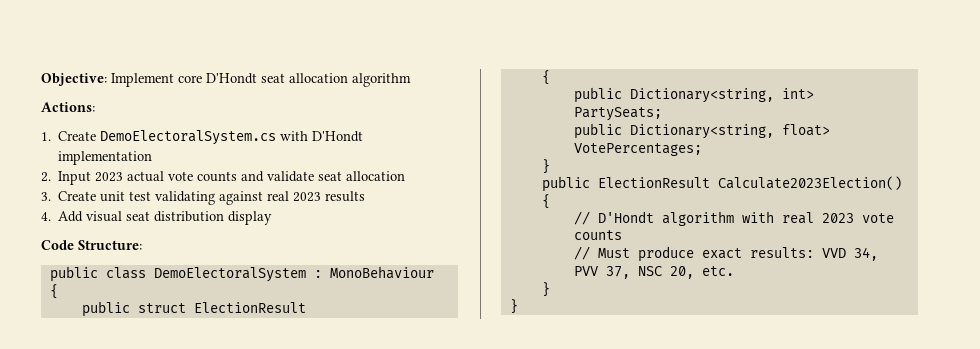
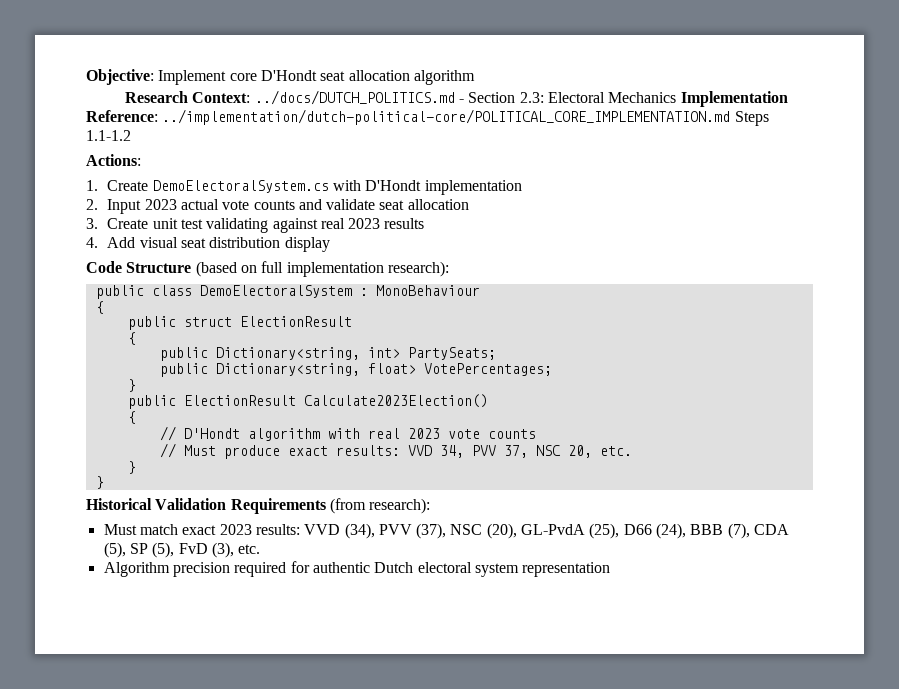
(411, 80) none -> [125,90,788,107] [86,109,769,126] [86,130,131,141] // Research Context: ../docs/DUTCH_POLITICS.md - Section 2.3: Electoral Mechanics Implementation Reference: ../implementation/dutch-political-core/POLITICAL_CORE_IMPLEMENTATION.md Steps 1.1-1.2
[78,240,142,250] Structure: -> [126,261,449,277] Structure (based on full implementation research):
(518, 306) none -> [86,498,431,514] [103,523,790,539] [103,542,261,558] [103,561,611,577] // Historical Validation Requirements (from research): // Must match exact 2023 results: VVD (34), PVV (37), NSC (20), GL-PvdA (25), D66 (24), BBB (7), CDA (5), SP (5), FvD (3), etc. // Algorithm precision required for authentic Dutch electoral system representation

